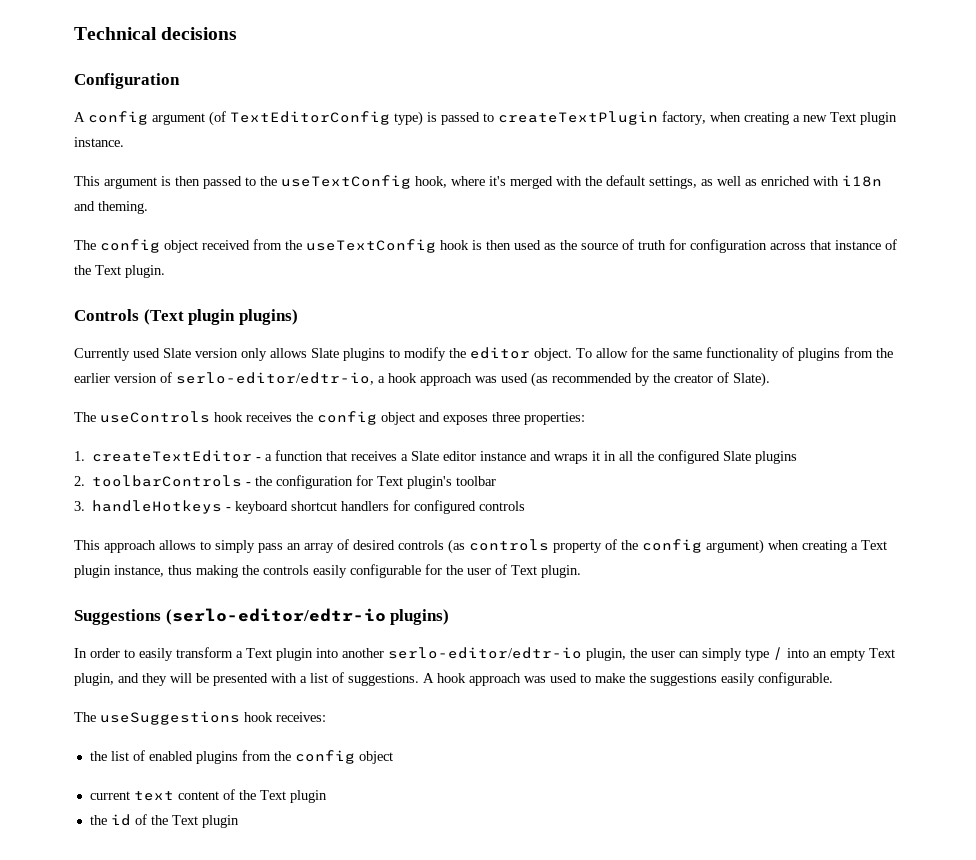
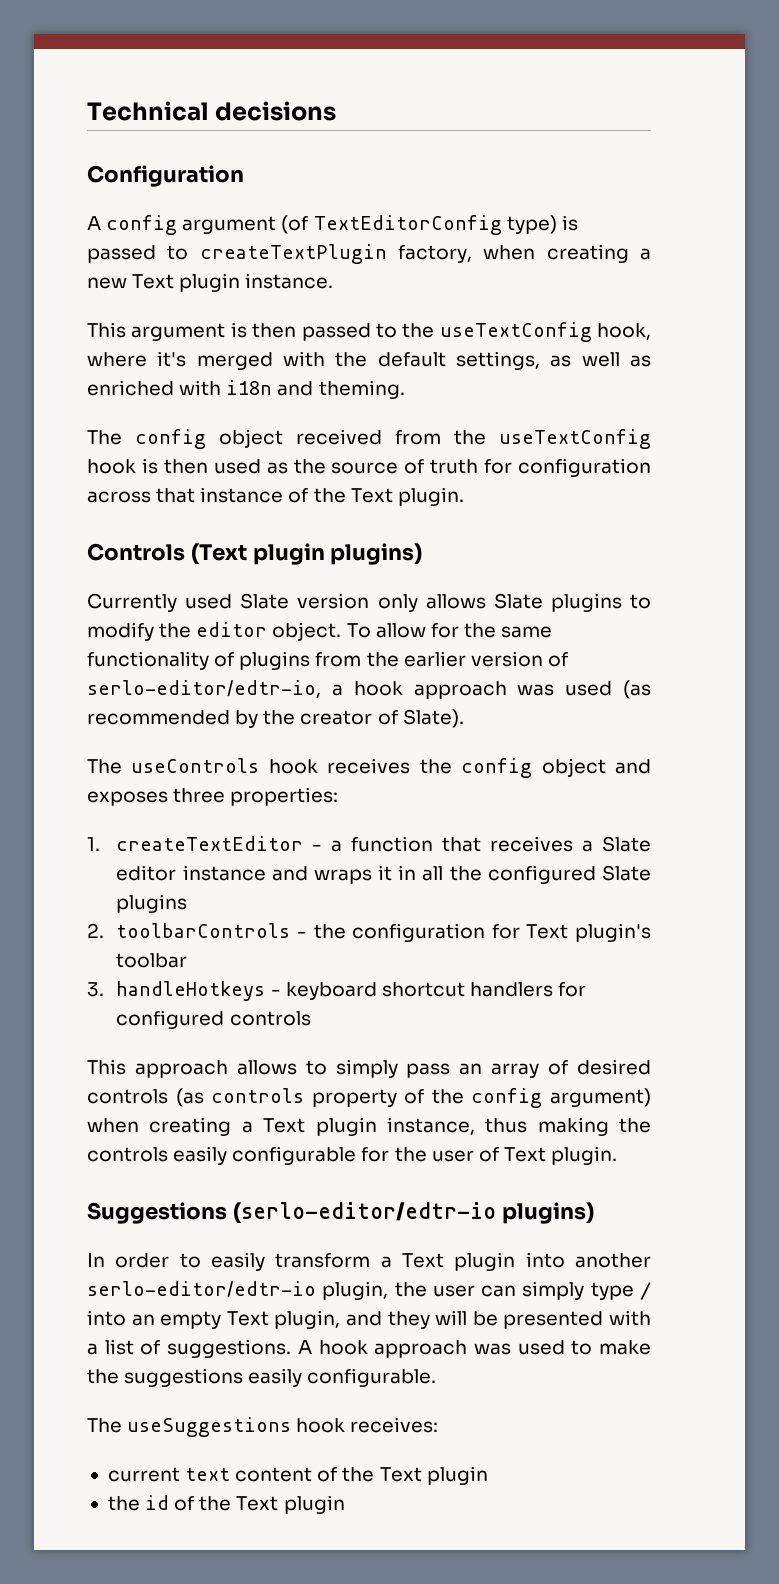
[89,750,393,764] // the list of enabled plugins from the config object -> (439, 1425) none

